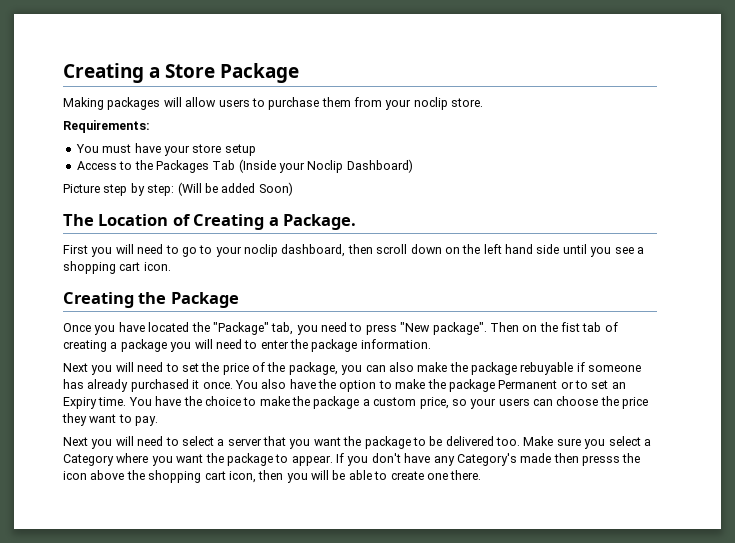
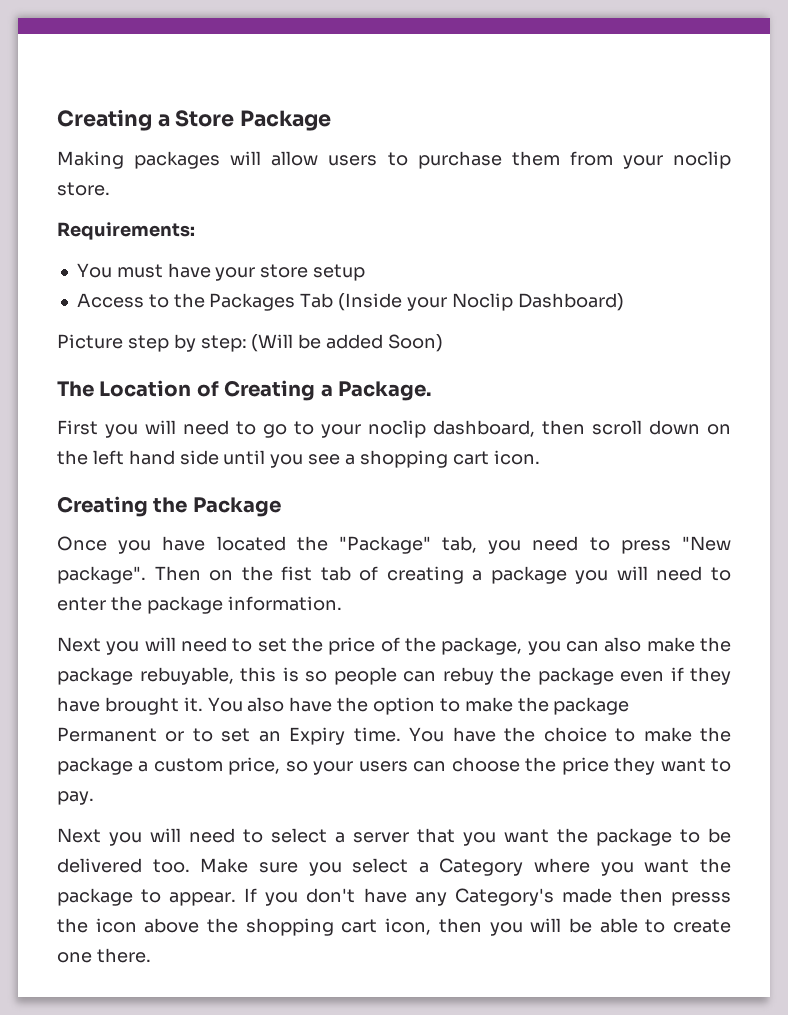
[520,362,642,375] [63,379,233,392] rebuyable if someone has already purchased it once. -> [139,667,731,685] [57,697,203,715] rebuyable, this is so people can rebuy the package even if they have brought it.

